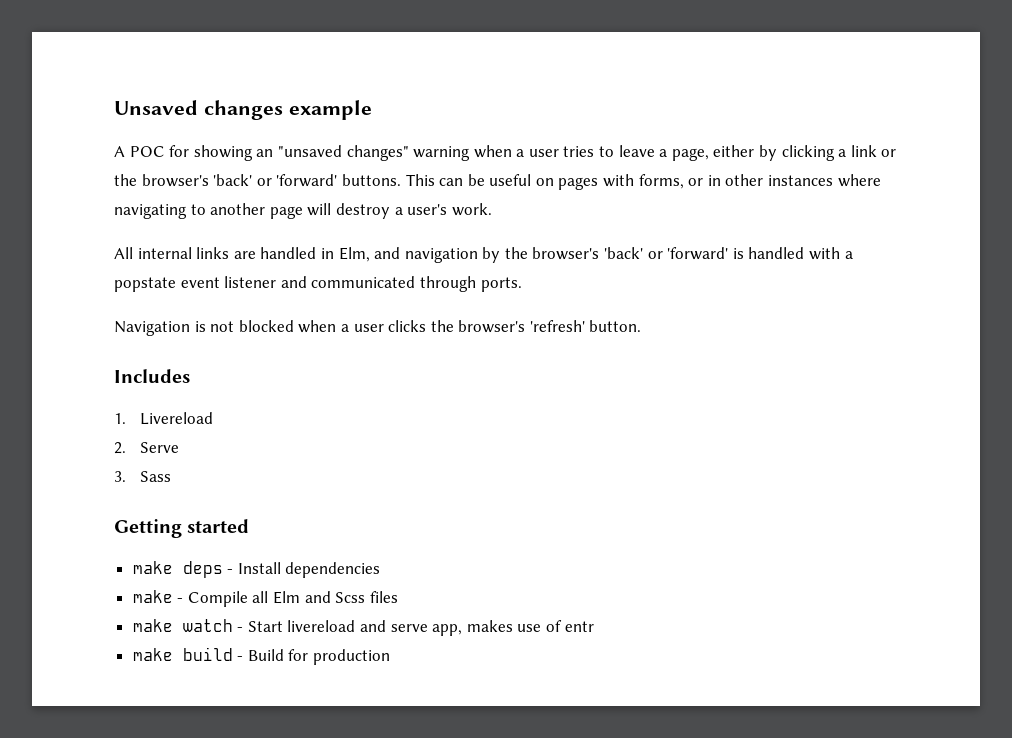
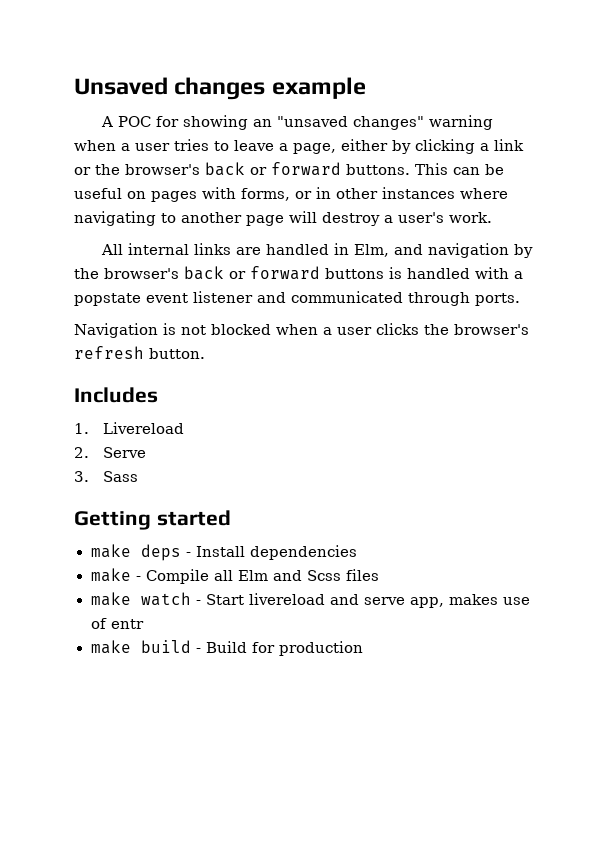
[213,174,338,187] 'back' or 'forward' -> [205,162,341,176] back or forward
[604,247,729,260] 'back' or 'forward' -> [184,266,384,280] back or forward buttons
[529,320,585,332] 'refresh' -> [74,346,144,359] refresh

